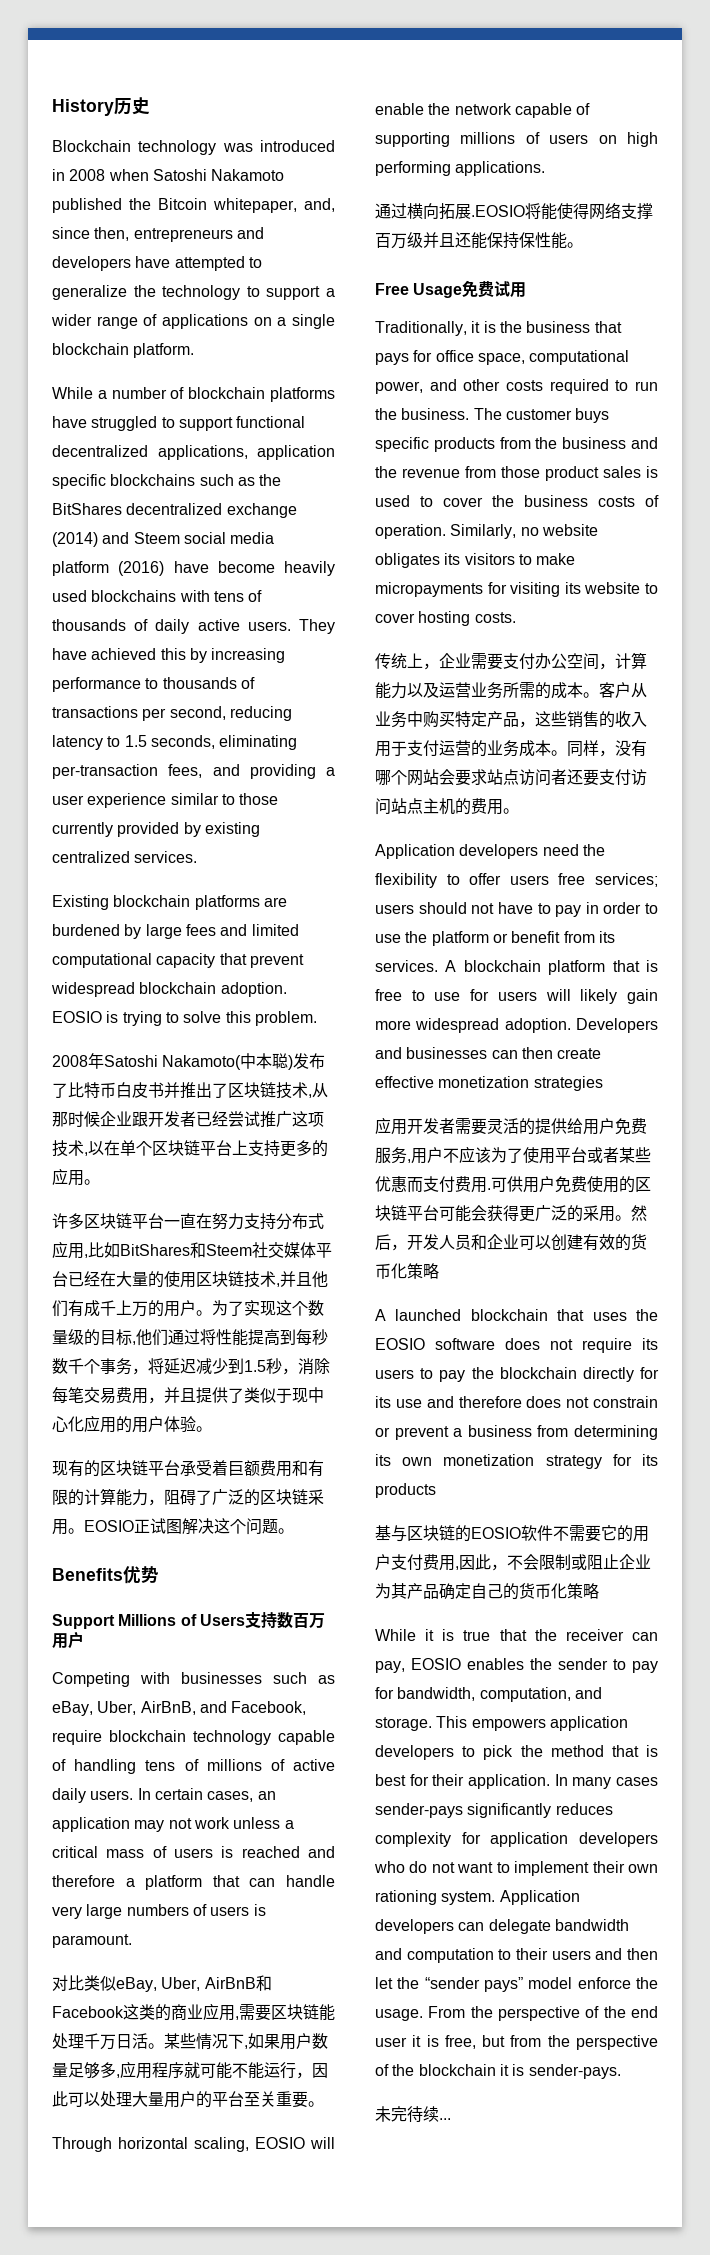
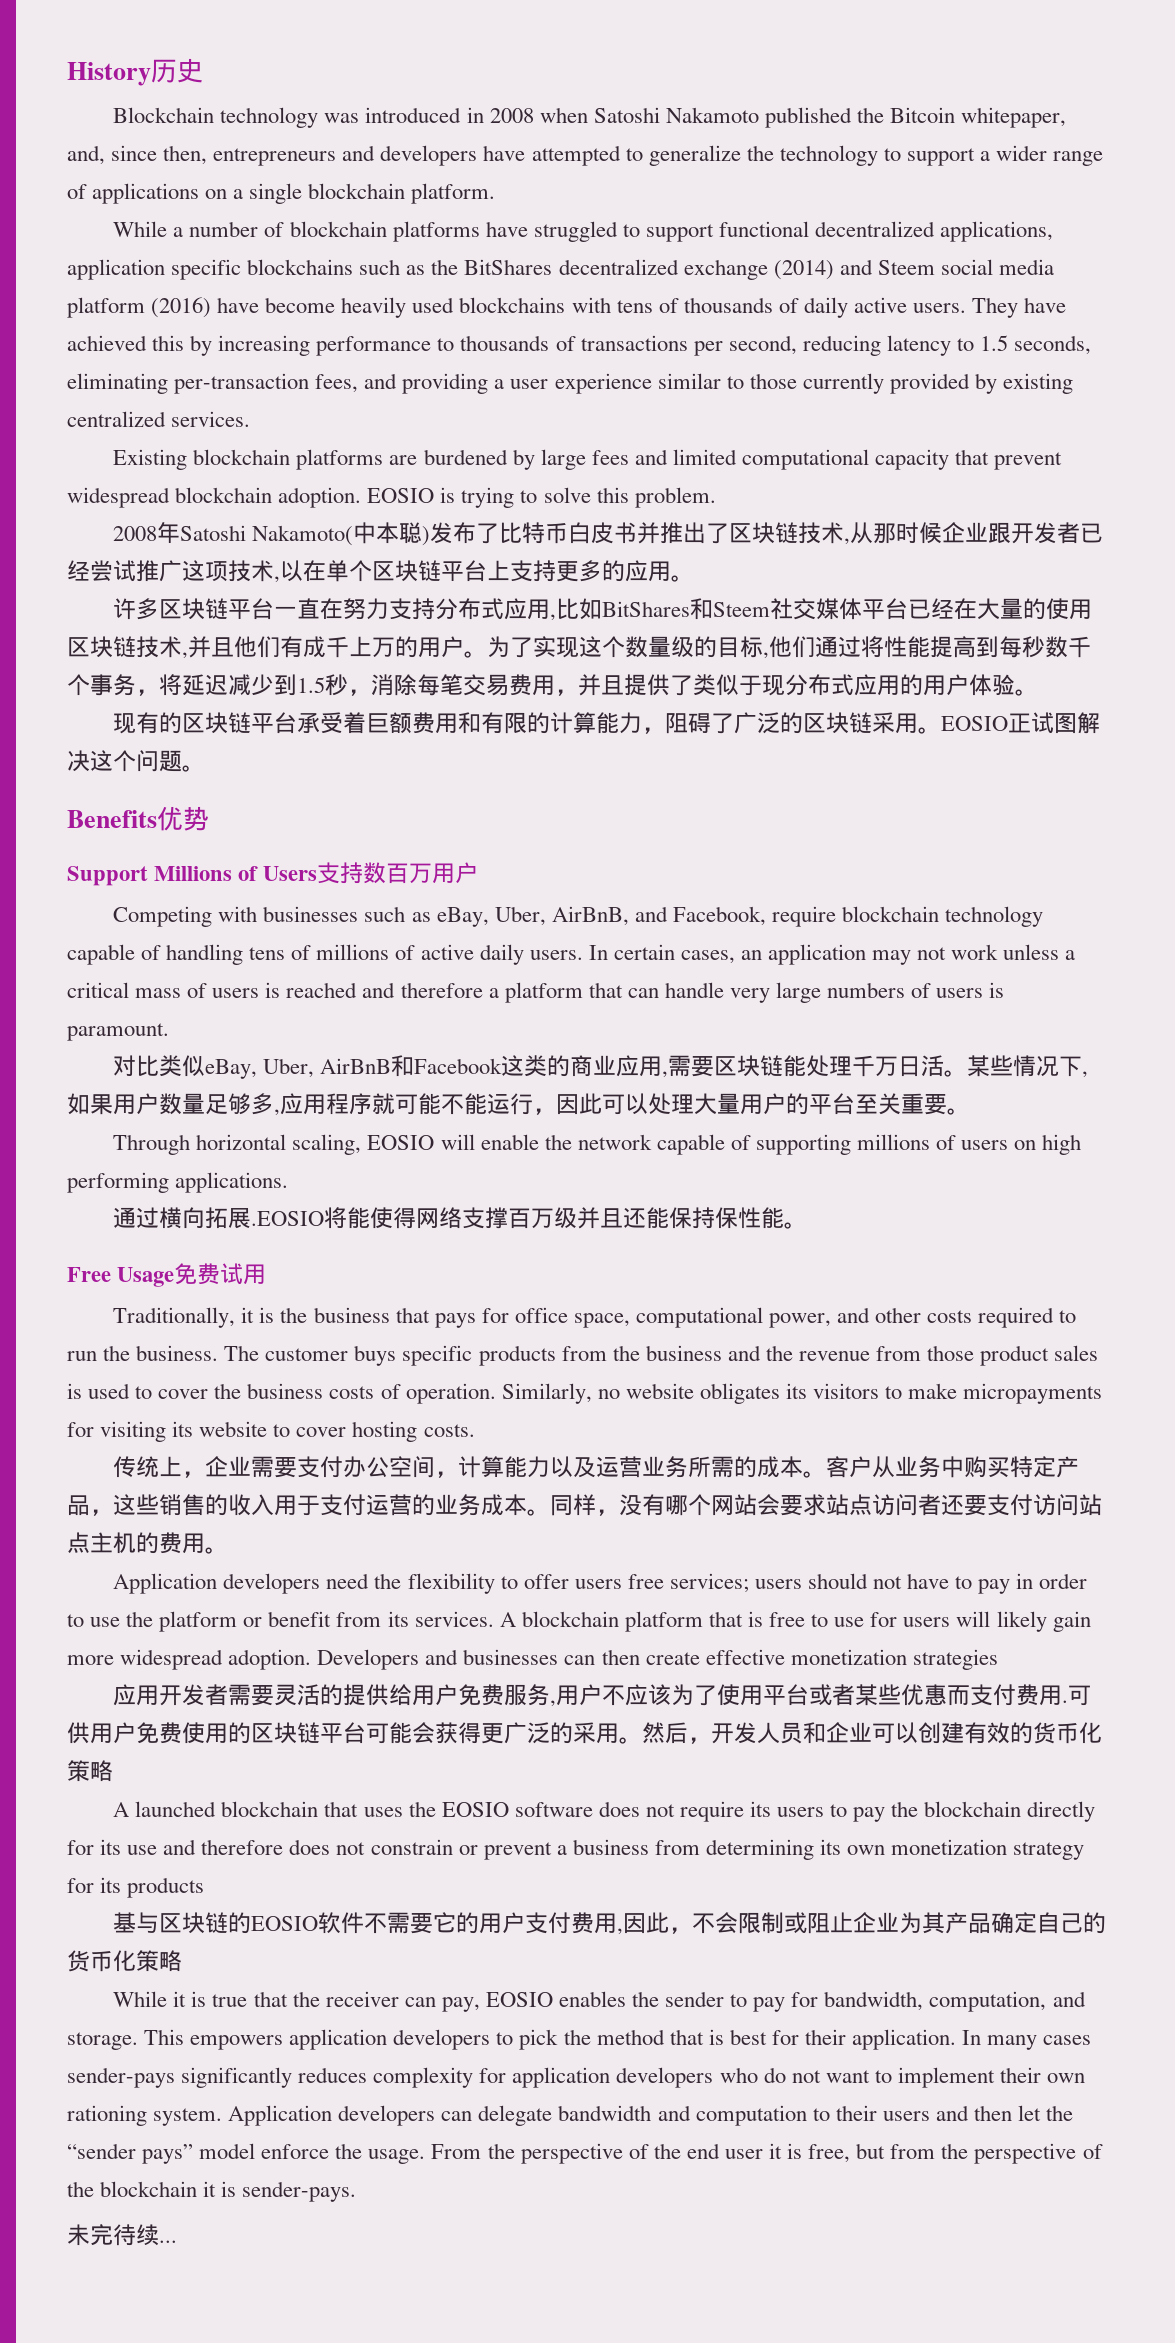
[308,1387,324,1403] [52,1416,84,1432] 中心化 -> [785,674,854,696] 分布式

